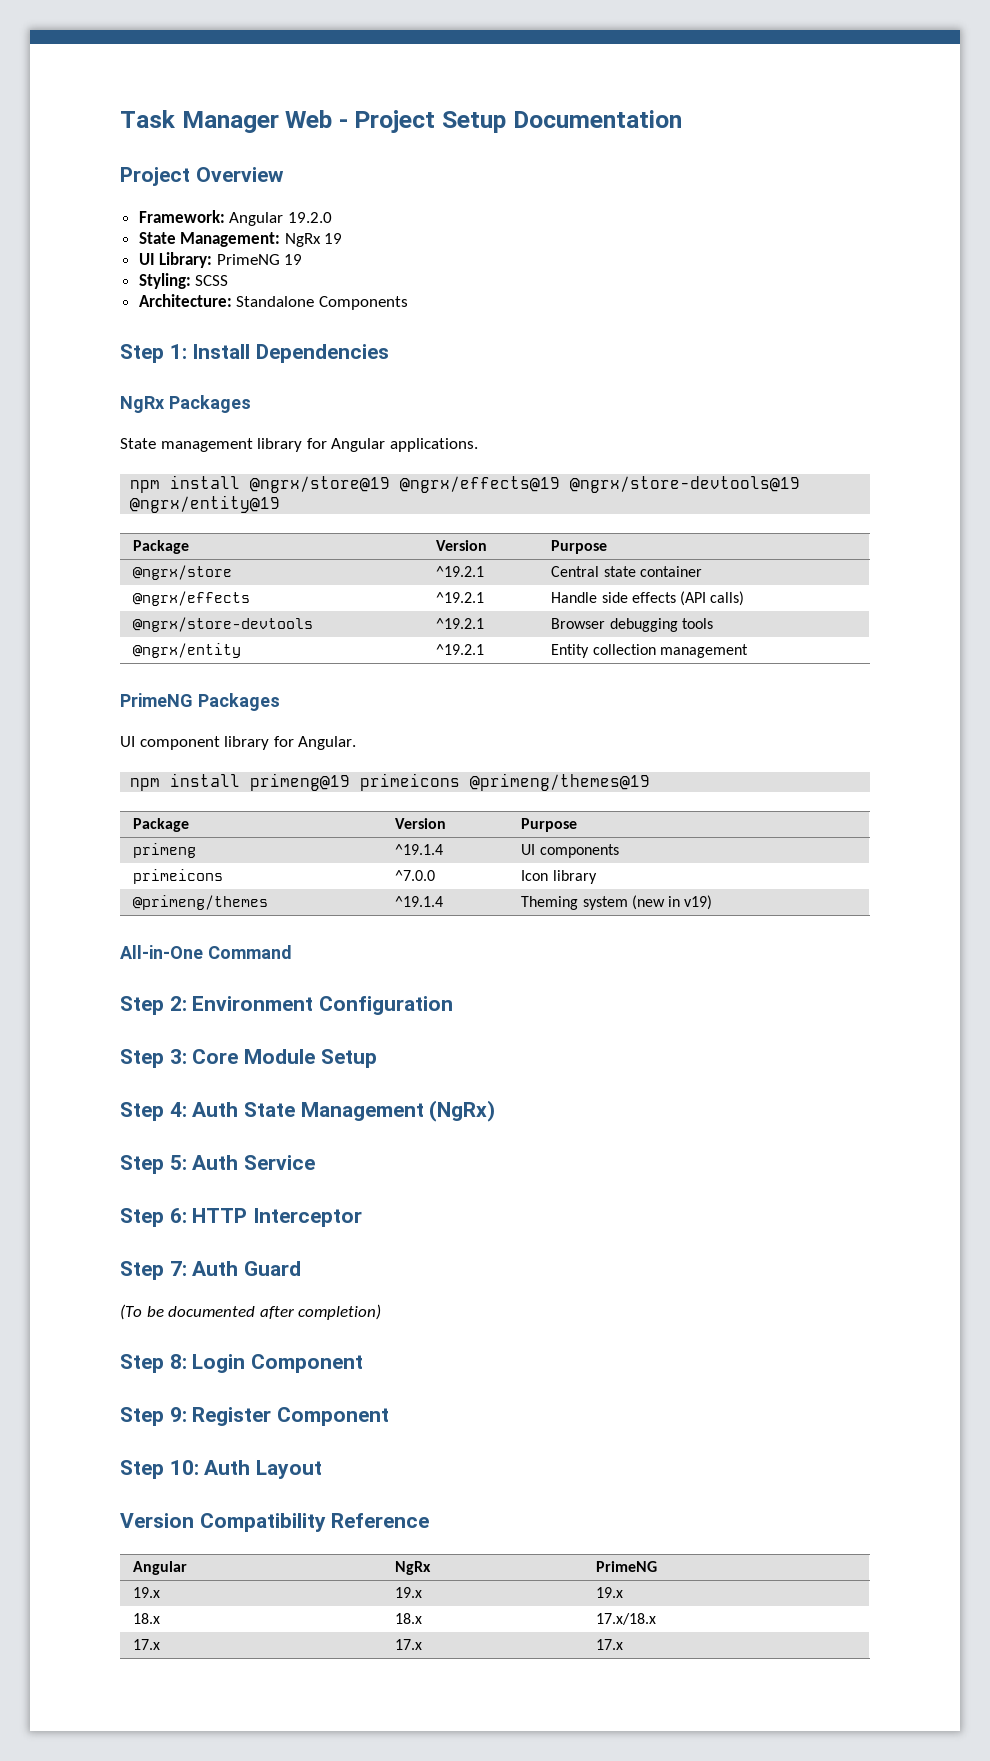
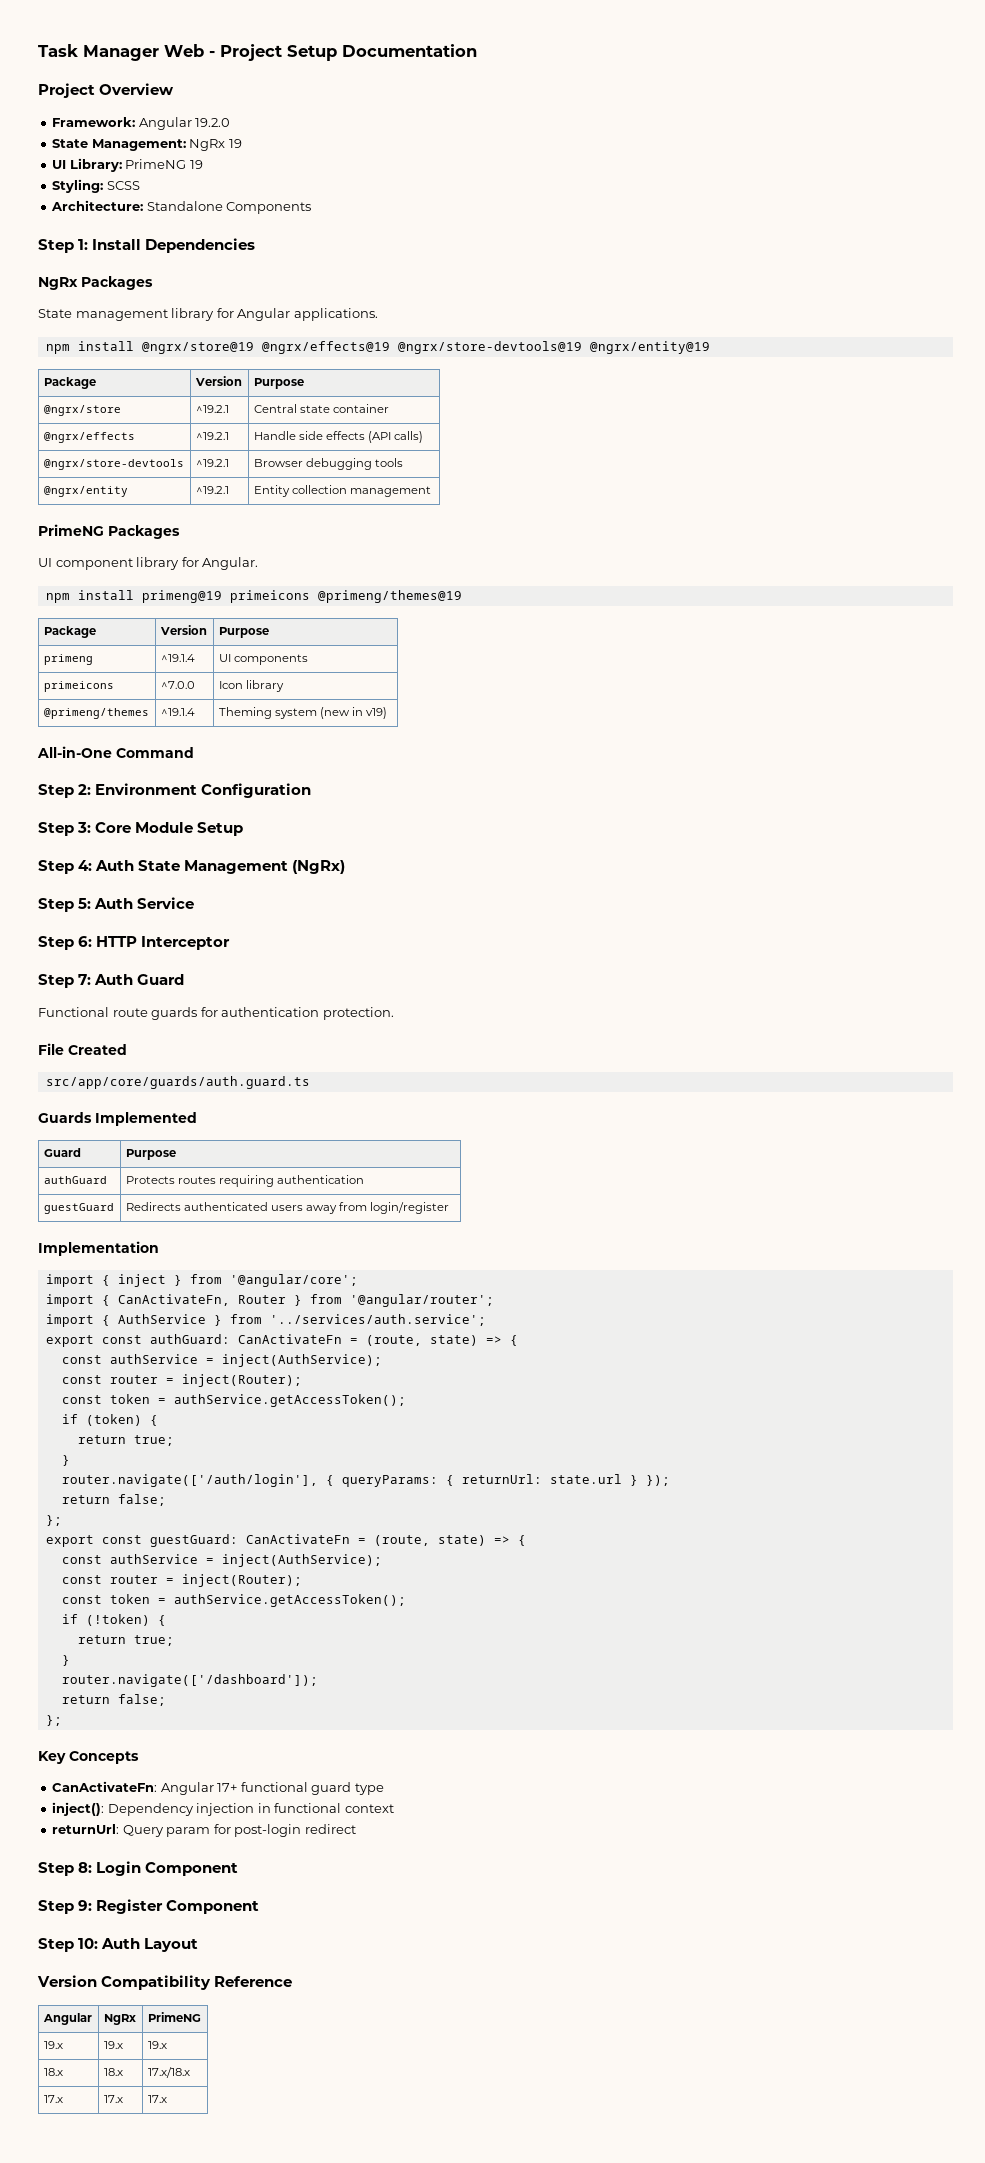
[120,1304,382,1320] (To be documented after completion) -> [38,1007,394,1020] [38,1043,127,1055] [45,1076,310,1089] [38,1112,197,1126] [43,1148,81,1157] [125,1149,176,1160] [43,1176,107,1184] [125,1175,364,1187] [43,1203,114,1214] [125,1202,450,1214] [38,1241,159,1256] [45,1274,358,1287] [45,1294,494,1307] [45,1314,486,1327] [45,1334,518,1347] [61,1354,382,1367] [61,1374,302,1387] [61,1394,406,1407] [61,1414,158,1426] [77,1435,174,1446] [61,1455,70,1466] [61,1474,670,1487] [61,1494,166,1506] [45,1515,62,1526] [45,1534,526,1547] [61,1554,382,1567] [61,1574,302,1587] [61,1594,406,1607] [61,1614,166,1626] [77,1635,174,1646] [61,1655,70,1666] [61,1674,318,1687] [61,1694,166,1706] [45,1715,62,1726] [38,1751,139,1764] [52,1781,384,1795] [52,1802,394,1816] [52,1824,356,1837] Functional route guards for authentication protection. // File Created // src/app/core/guards/auth.guard.ts // Guards Implemented // Guard | Purpose // authGuard | Protects routes requiring authentication // guestGuard | Redirects authenticated users away from login/register // Implementation // import { inject } from '@angular/core'; // import { CanActivateFn, Router } from '@angular/router'; // import { AuthService } from '../services/auth.service'; // export const authGuard: CanActivateFn = (route, state) => { // const authService = inject(AuthService); // const router = inject(Router); // const token = authService.getAccessToken(); // if (token) { // return true; // } // router.navigate(['/auth/login'], { queryParams: { returnUrl: state.url } }); // return false; // }; // export const guestGuard: CanActivateFn = (route, state) => { // const authService = inject(AuthService); // const router = inject(Router); // const token = authService.getAccessToken(); // if (!token) { // return true; // } // router.navigate(['/dashboard']); // return false; // }; // Key Concepts // CanActivateFn: Angular 17+ functional guard type // inject(): Dependency injection in functional context // returnUrl: Query param for post-login redirect

